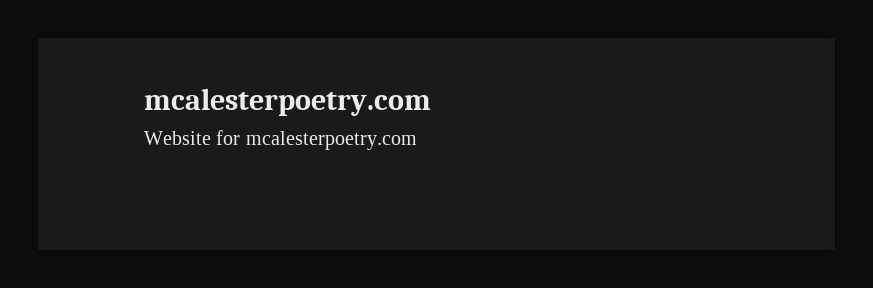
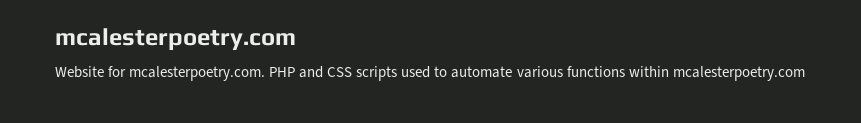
(241, 137) none -> [129,66,669,81] mcalesterpoetry.com. PHP and CSS scripts used to automate various functions within

